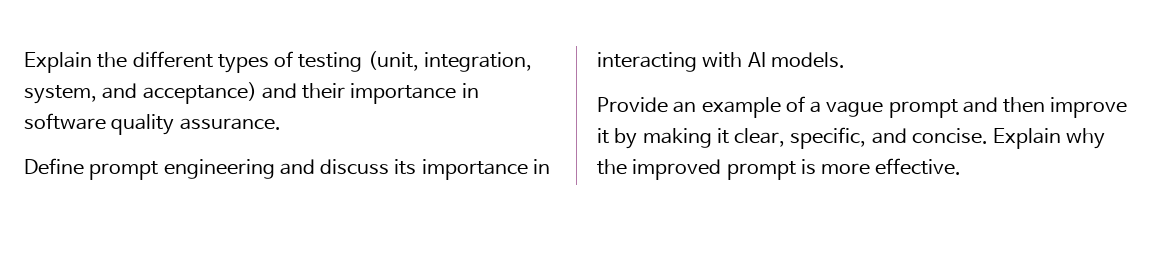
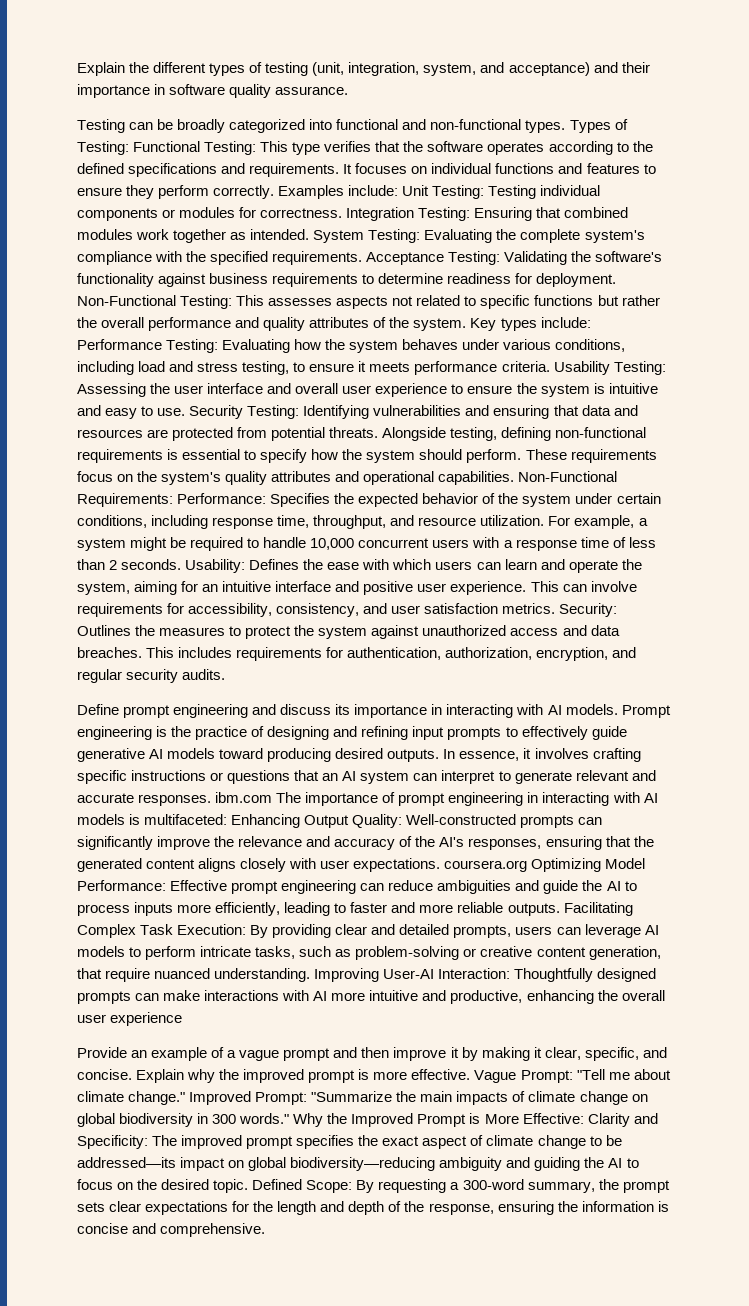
(281, 124) none -> [77,119,628,133] [77,141,653,155] [77,163,656,177] [77,185,601,199] [77,207,629,221] [77,229,645,243] [77,251,663,265] [77,273,617,287] [77,295,660,309] [77,317,591,331] [77,339,626,353] [77,361,666,375] [77,383,658,397] [77,405,638,419] [77,427,647,441] [77,449,657,463] [77,471,618,485] [77,493,661,507] [77,515,648,529] [77,537,656,551] [77,559,642,573] [77,581,637,595] [77,603,618,617] [77,625,620,639] [77,647,637,661] [77,669,226,683] // Testing can be broadly categorized into functional and non-functional types. Types of Testing: Functional Testing: This type verifies that the software operates according to the defined specifications and requirements. It focuses on individual functions and features to ensure they perform correctly. Examples include: Unit Testing: Testing individual components or modules for correctness. Integration Testing: Ensuring that combined modules work together as intended. System Testing: Evaluating the complete system's compliance with the specified requirements. Acceptance Testing: Validating the software's functionality against business requirements to determine readiness for deployment. Non-Functional Testing: This assesses aspects not related to specific functions but rather the overall performance and quality attributes of the system. Key types include: Performance Testing: Evaluating how the system behaves under various conditions, including load and stress testing, to ensure it meets performance criteria. Usability Testing: Assessing the user interface and overall user experience to ensure the system is intuitive and easy to use. Security Testing: Identifying vulnerabilities and ensuring that data and resources are protected from potential threats. Alongside testing, defining non-functional requirements is essential to specify how the system should perform. These requirements focus on the system's quality attributes and operational capabilities. Non-Functional Requirements: Performance: Specifies the expected behavior of the system under certain conditions, including response time, throughput, and resource utilization. For example, a system might be required to handle 10,000 concurrent users with a response time of less than 2 seconds. Usability: Defines the ease with which users can learn and operate the system, aiming for an intuitive interface and positive user experience. This can involve requirements for accessibility, consistency, and user satisfaction metrics. Security: Outlines the measures to protect the system against unauthorized access and data breaches. This includes requirements for authentication, authorization, encryption, and regular security audits.
(845, 60) none -> [621,705,671,718] [77,726,627,740] [77,748,641,762] [77,770,656,784] [77,792,658,806] [77,814,603,828] [77,836,654,850] [77,858,646,872] [77,880,637,894] [77,902,633,916] [77,924,659,938] [77,946,661,960] [77,968,657,982] [77,990,665,1004] [77,1012,183,1026] Prompt engineering is the practice of designing and refining input prompts to effectively guide generative AI models toward producing desired outputs. In essence, it involves crafting specific instructions or questions that an AI system can interpret to generate relevant and accurate responses. ibm.com The importance of prompt engineering in interacting with AI models is multifaceted: Enhancing Output Quality: Well-constructed prompts can significantly improve the relevance and accuracy of the AI's responses, ensuring that the generated content aligns closely with user expectations. coursera.org Optimizing Model Performance: Effective prompt engineering can reduce ambiguities and guide the AI to process inputs more efficiently, leading to faster and more reliable outputs. Facilitating Complex Task Execution: By providing clear and detailed prompts, users can leverage AI models to perform intricate tasks, such as problem-solving or creative content generation, that require nuanced understanding. Improving User-AI Interaction: Thoughtfully designed prompts can make interactions with AI more intuitive and productive, enhancing the overall user experience
(962, 166) none -> [474,1069,671,1083] [77,1091,648,1105] [77,1113,658,1127] [77,1135,622,1149] [77,1157,639,1171] [77,1179,670,1193] [77,1201,669,1215] [77,1223,266,1237] Vague Prompt: "Tell me about climate change." Improved Prompt: "Summarize the main impacts of climate change on global biodiversity in 300 words." Why the Improved Prompt is More Effective: Clarity and Specificity: The improved prompt specifies the exact aspect of climate change to be addressed—its impact on global biodiversity—reducing ambiguity and guiding the AI to focus on the desired topic. Defined Scope: By requesting a 300-word summary, the prompt sets clear expectations for the length and depth of the response, ensuring the information is concise and comprehensive.

